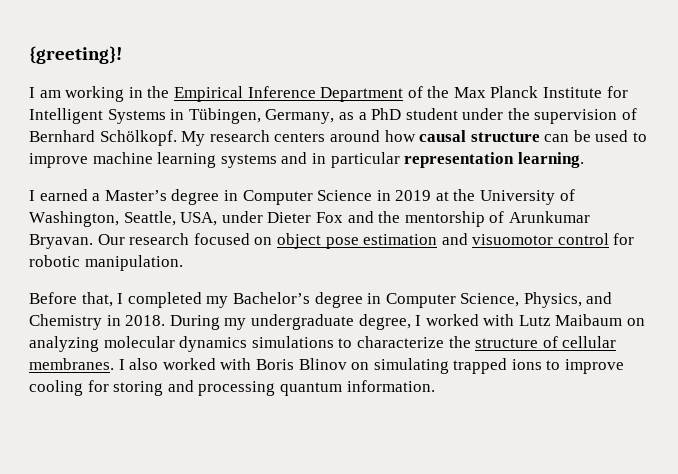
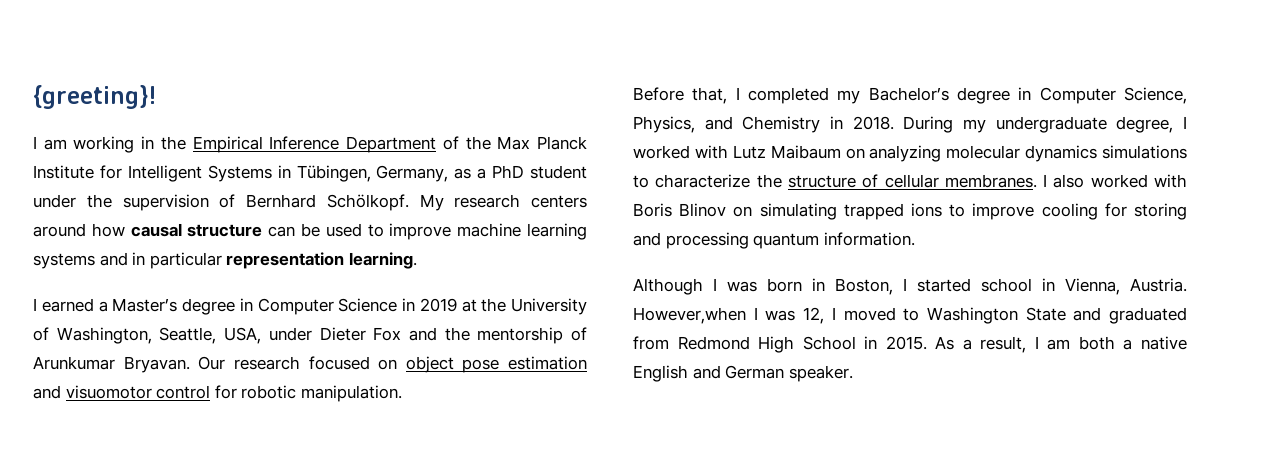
(435, 386) none -> [633,278,1187,295] [633,307,1187,324] [633,336,1187,353] [633,365,853,382] // Although I was born in Boston, I started school in Vienna, Austria. However,when I was 12, I moved to Washington State and graduated from Redmond High School in 2015. As a result, I am both a native English and German speaker.

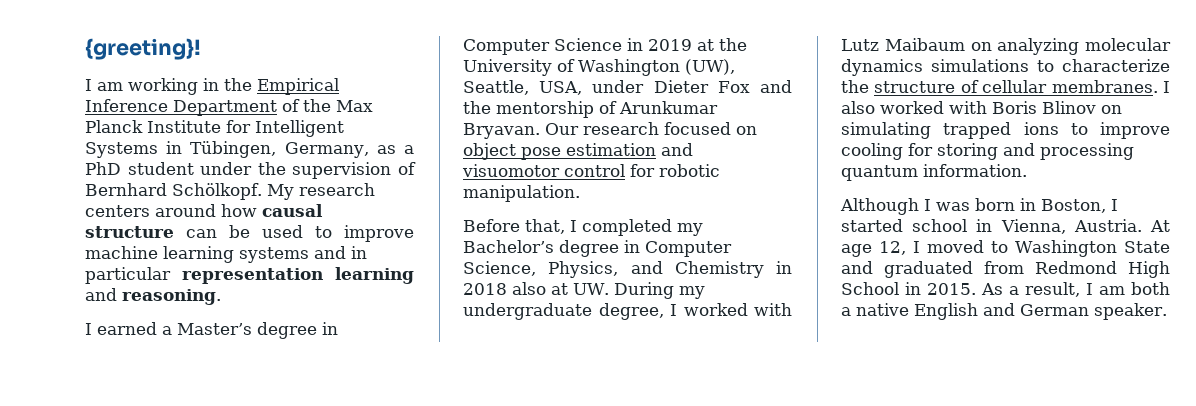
[348,252,417,269] learning. -> [335,267,414,284] [85,288,221,305] learning and reasoning.
[56,327,152,344] Washington, -> [578,59,735,76] Washington (UW),
[852,116,894,130] 2018. -> [463,282,609,295] 2018 also at UW.
[633,307,796,324] However,when I was -> [1150,220,1170,232] [841,244,872,257] At age

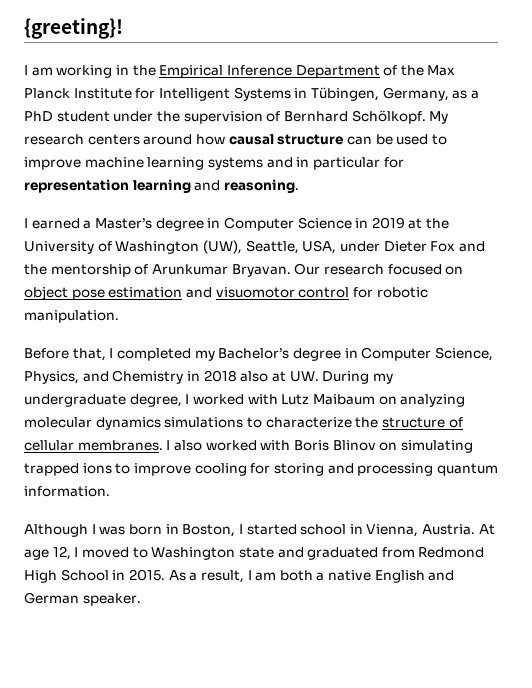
(171, 275) none -> [383,157,404,168] for
[1124,241,1170,253] State -> [238,547,274,558] state

